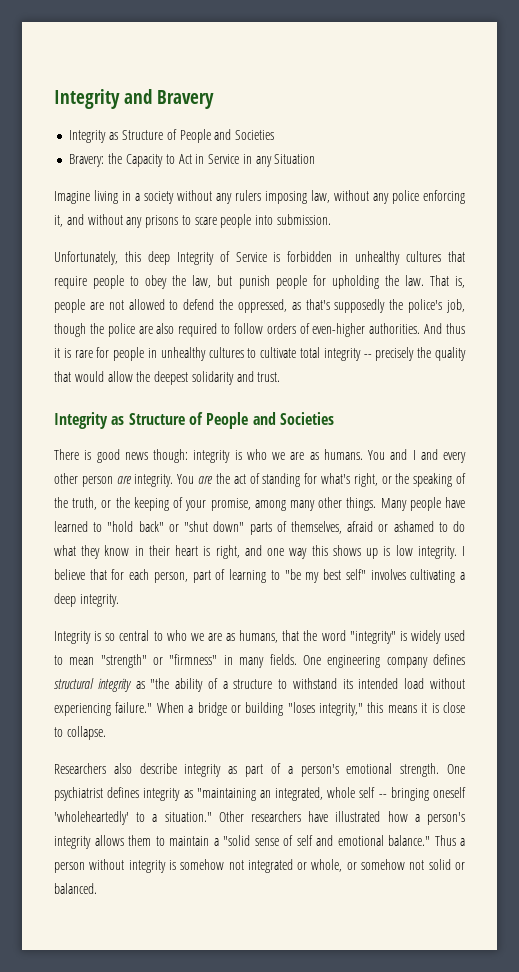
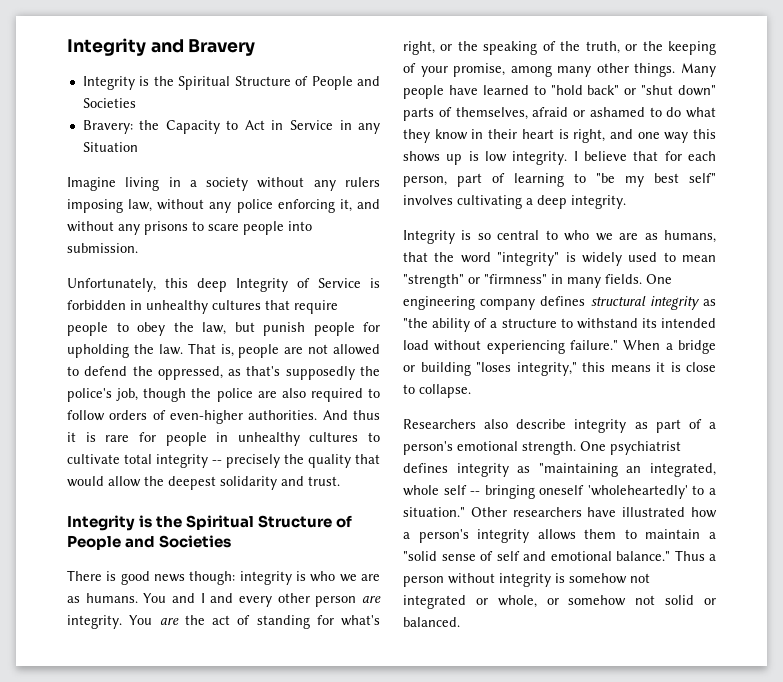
[109,132,119,140] as -> [139,76,231,90] is the Spiritual
[111,416,125,425] as -> [139,515,255,530] is the Spiritual

